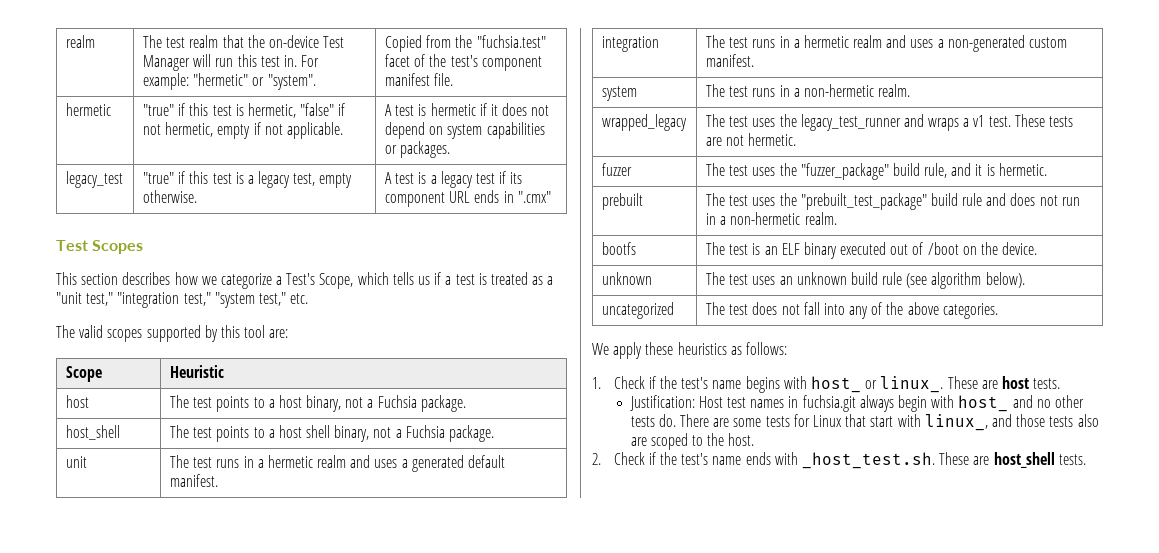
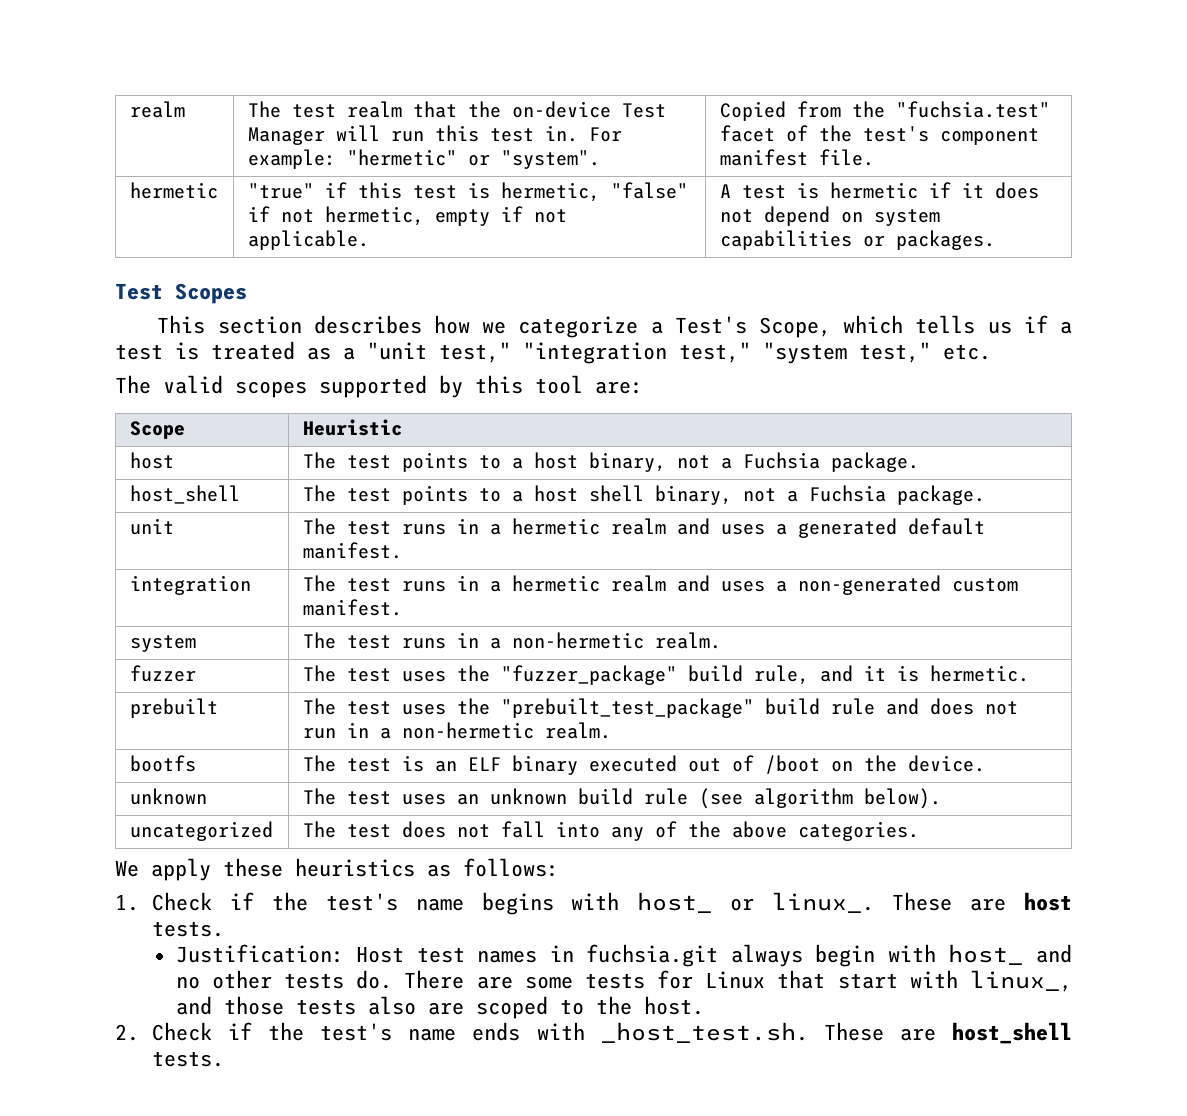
[65,171,123,188] [142,171,353,188] [142,190,197,203] [384,171,523,188] [384,190,551,207] // legacy_test | "true" if this test is a legacy test, empty otherwise. | A test is a legacy test if its component URL ends in ".cmx" -> (995, 240) none
[601,114,687,131] [705,114,1074,131] [705,133,797,146] // wrapped_legacy | The test uses the legacy_test_runner and wraps a v1 test. These tests are not hermetic. -> (721, 640) none

